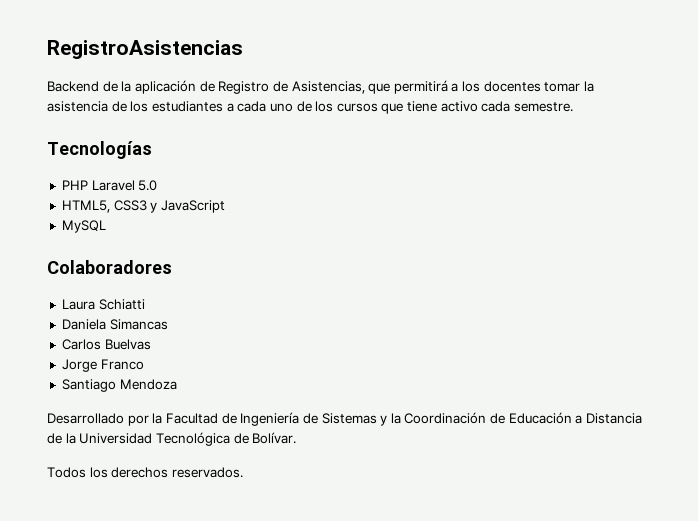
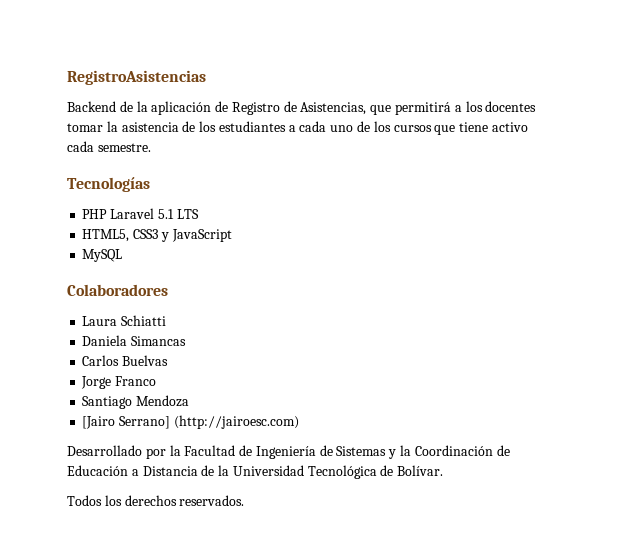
[138,180,158,191] 5.0 -> [157,209,199,219] 5.1 LTS
(177, 384) none -> [82,415,299,429] // [Jairo Serrano] (http://jairoesc.com)

